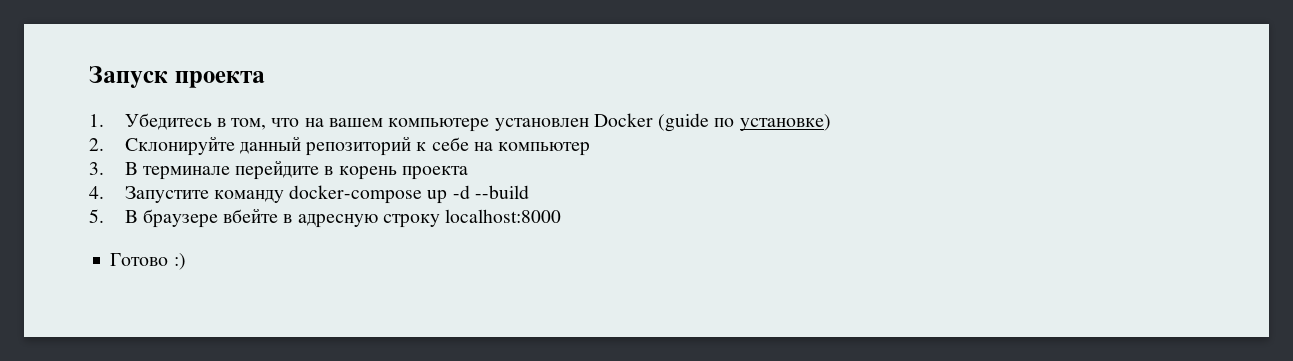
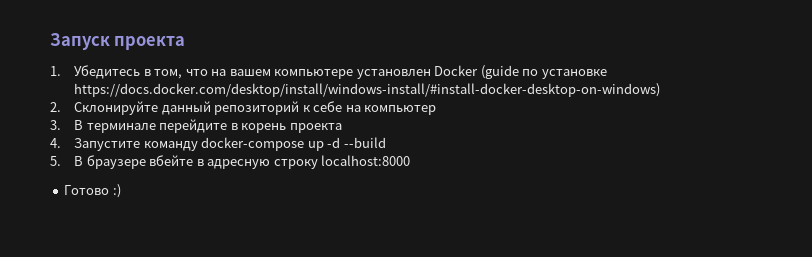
[739,114,831,131] установке) -> [541,69,607,79] [74,83,661,97] установке https://docs.docker.com/desktop/install/windows-install/#install-docker-desktop-on-windows)

